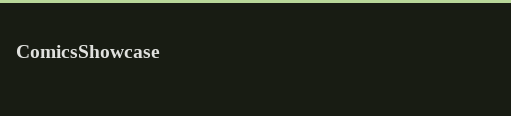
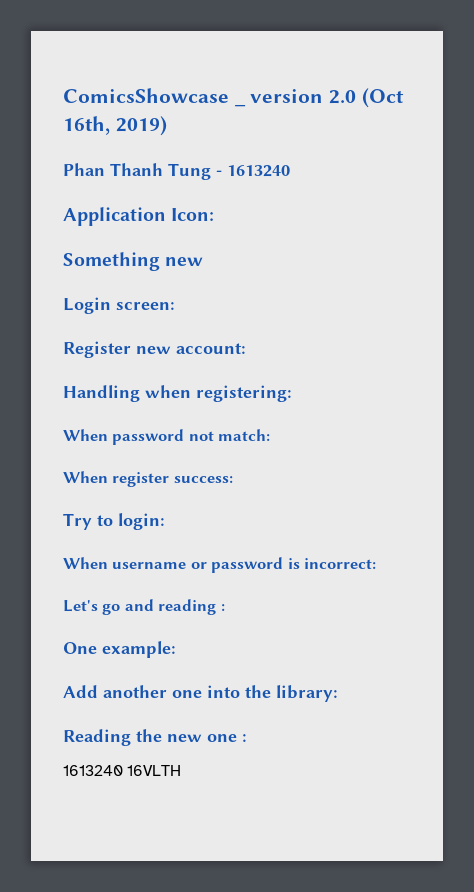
(160, 51) none -> [234,103,246,107] [250,88,404,108] [63,116,167,136] [63,163,290,180] [63,207,215,226] [63,252,204,271] [63,297,175,314] [63,341,246,358] [63,385,292,402] [63,429,271,445] [63,471,233,487] [63,513,165,530] [63,557,377,573] [63,599,225,615] [63,641,176,658] [63,685,338,702] [63,729,247,746] [63,765,182,776] _ version 2.0 (Oct 16th, 2019) // Phan Thanh Tung - 1613240 // Application Icon: // Something new // Login screen: // Register new account: // Handling when registering: // When password not match: // When register success: // Try to login: // When username or password is incorrect: // Let's go and reading : // One example: // Add another one into the library: // Reading the new one : // 1613240 16VLTH

